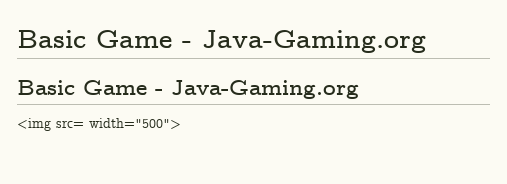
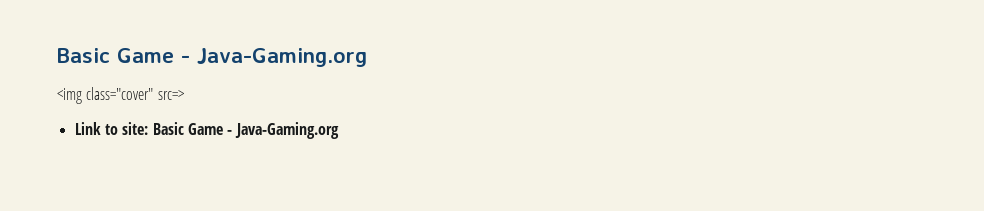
[17,30,426,53] [17,80,359,99] [17,118,181,131] Basic Game - Java-Gaming.org // Basic Game - Java-Gaming.org // <img src= width="500"> -> [57,48,367,67] [57,87,184,104] [74,122,339,139] Basic Game - Java-Gaming.org // <img class="cover" src=> // Link to site: Basic Game - Java-Gaming.org

